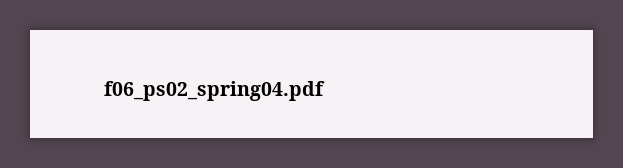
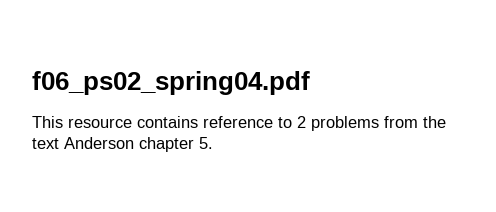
(325, 91) none -> [32,116,446,131] [32,137,213,152] // This resource contains reference to 2 problems from the text Anderson chapter 5.

